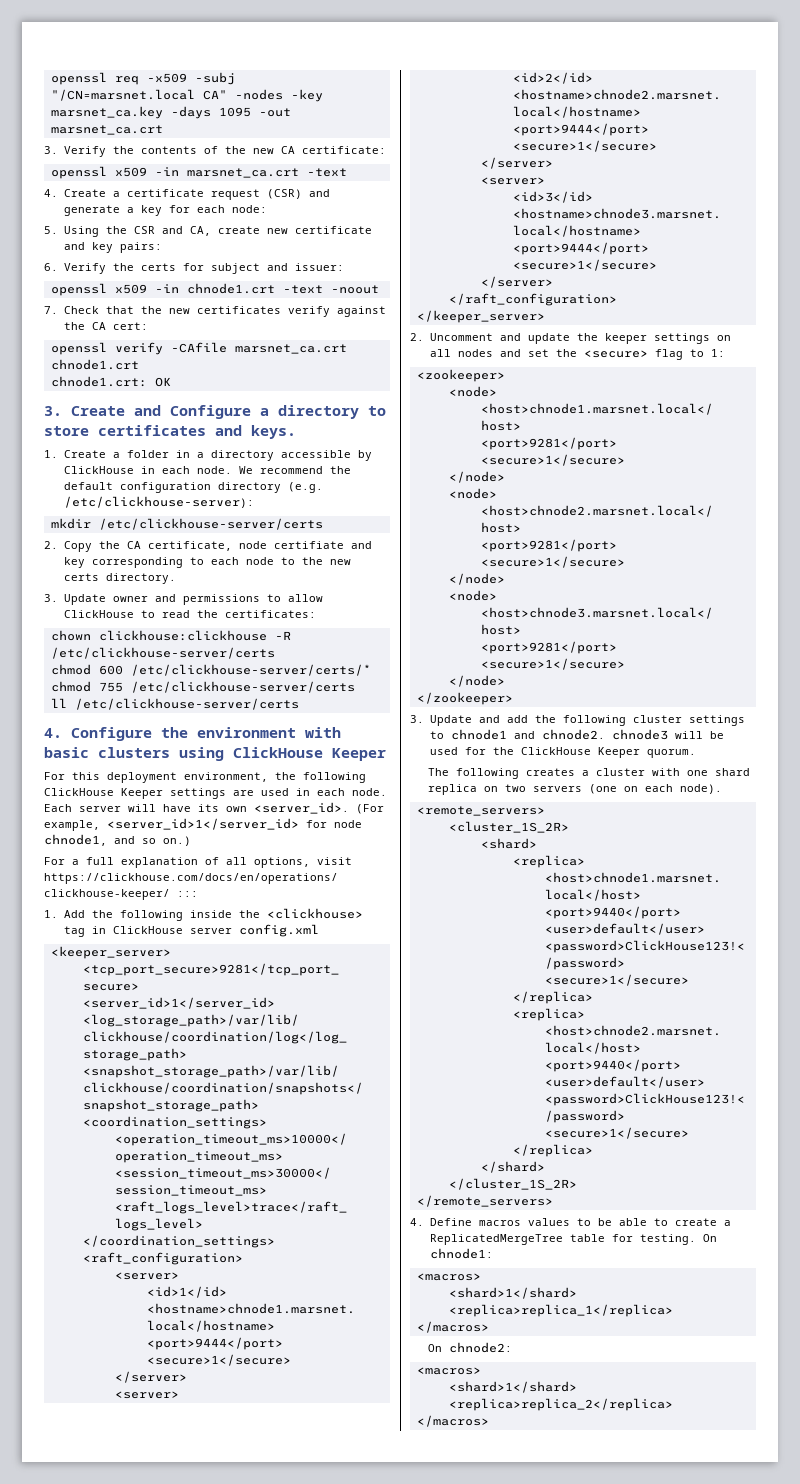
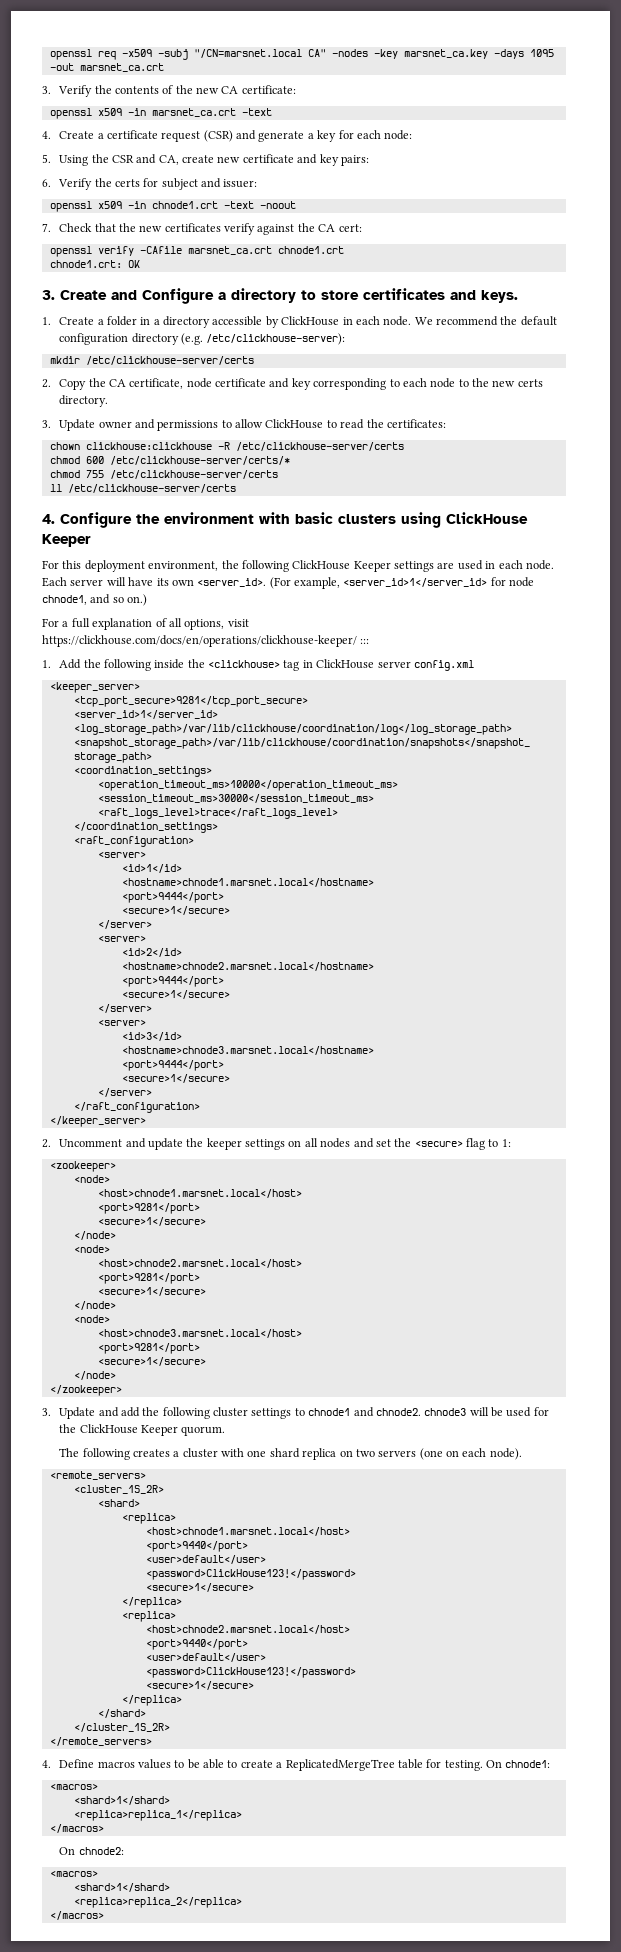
[273,541,344,549] certifiate -> [215,378,267,387] certificate

